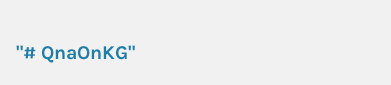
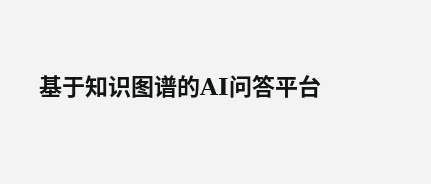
[16,45,136,63] "# QnaOnKG" -> [39,74,321,98] 基于知识图谱的AI问答平台

